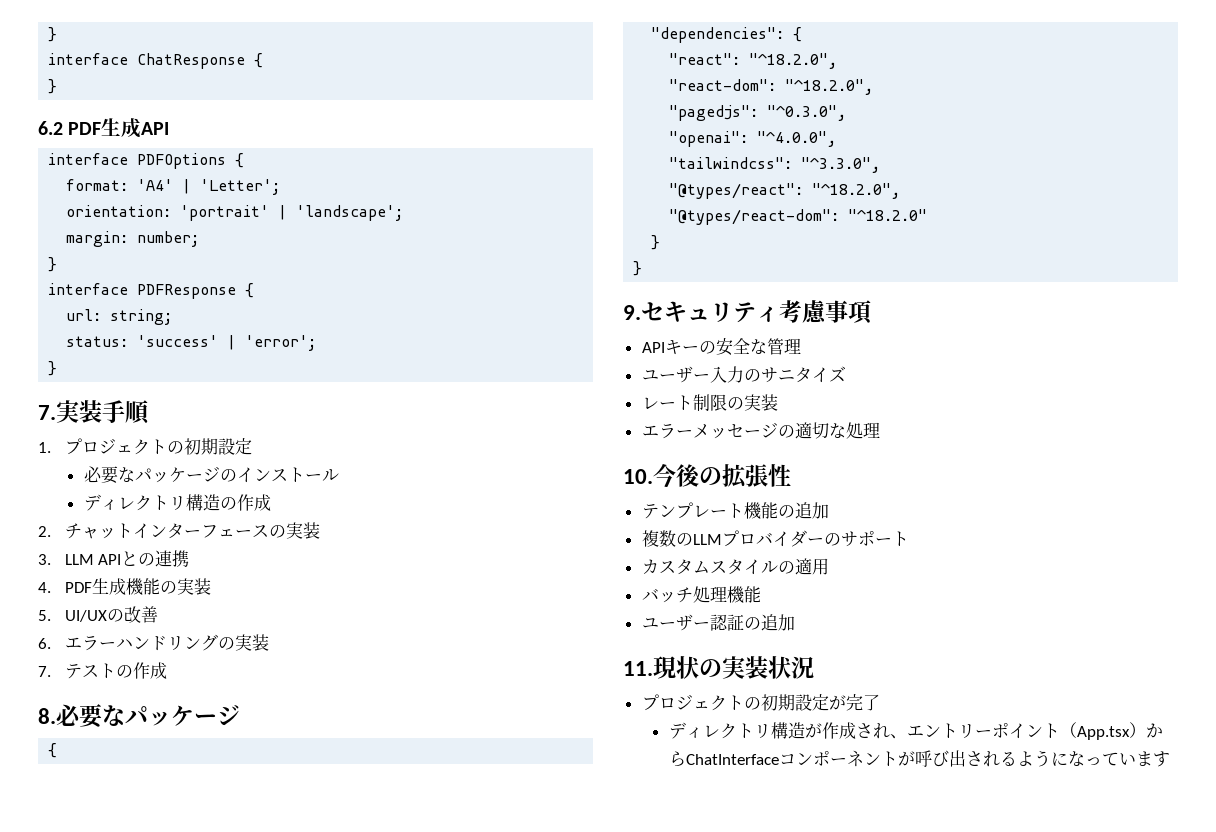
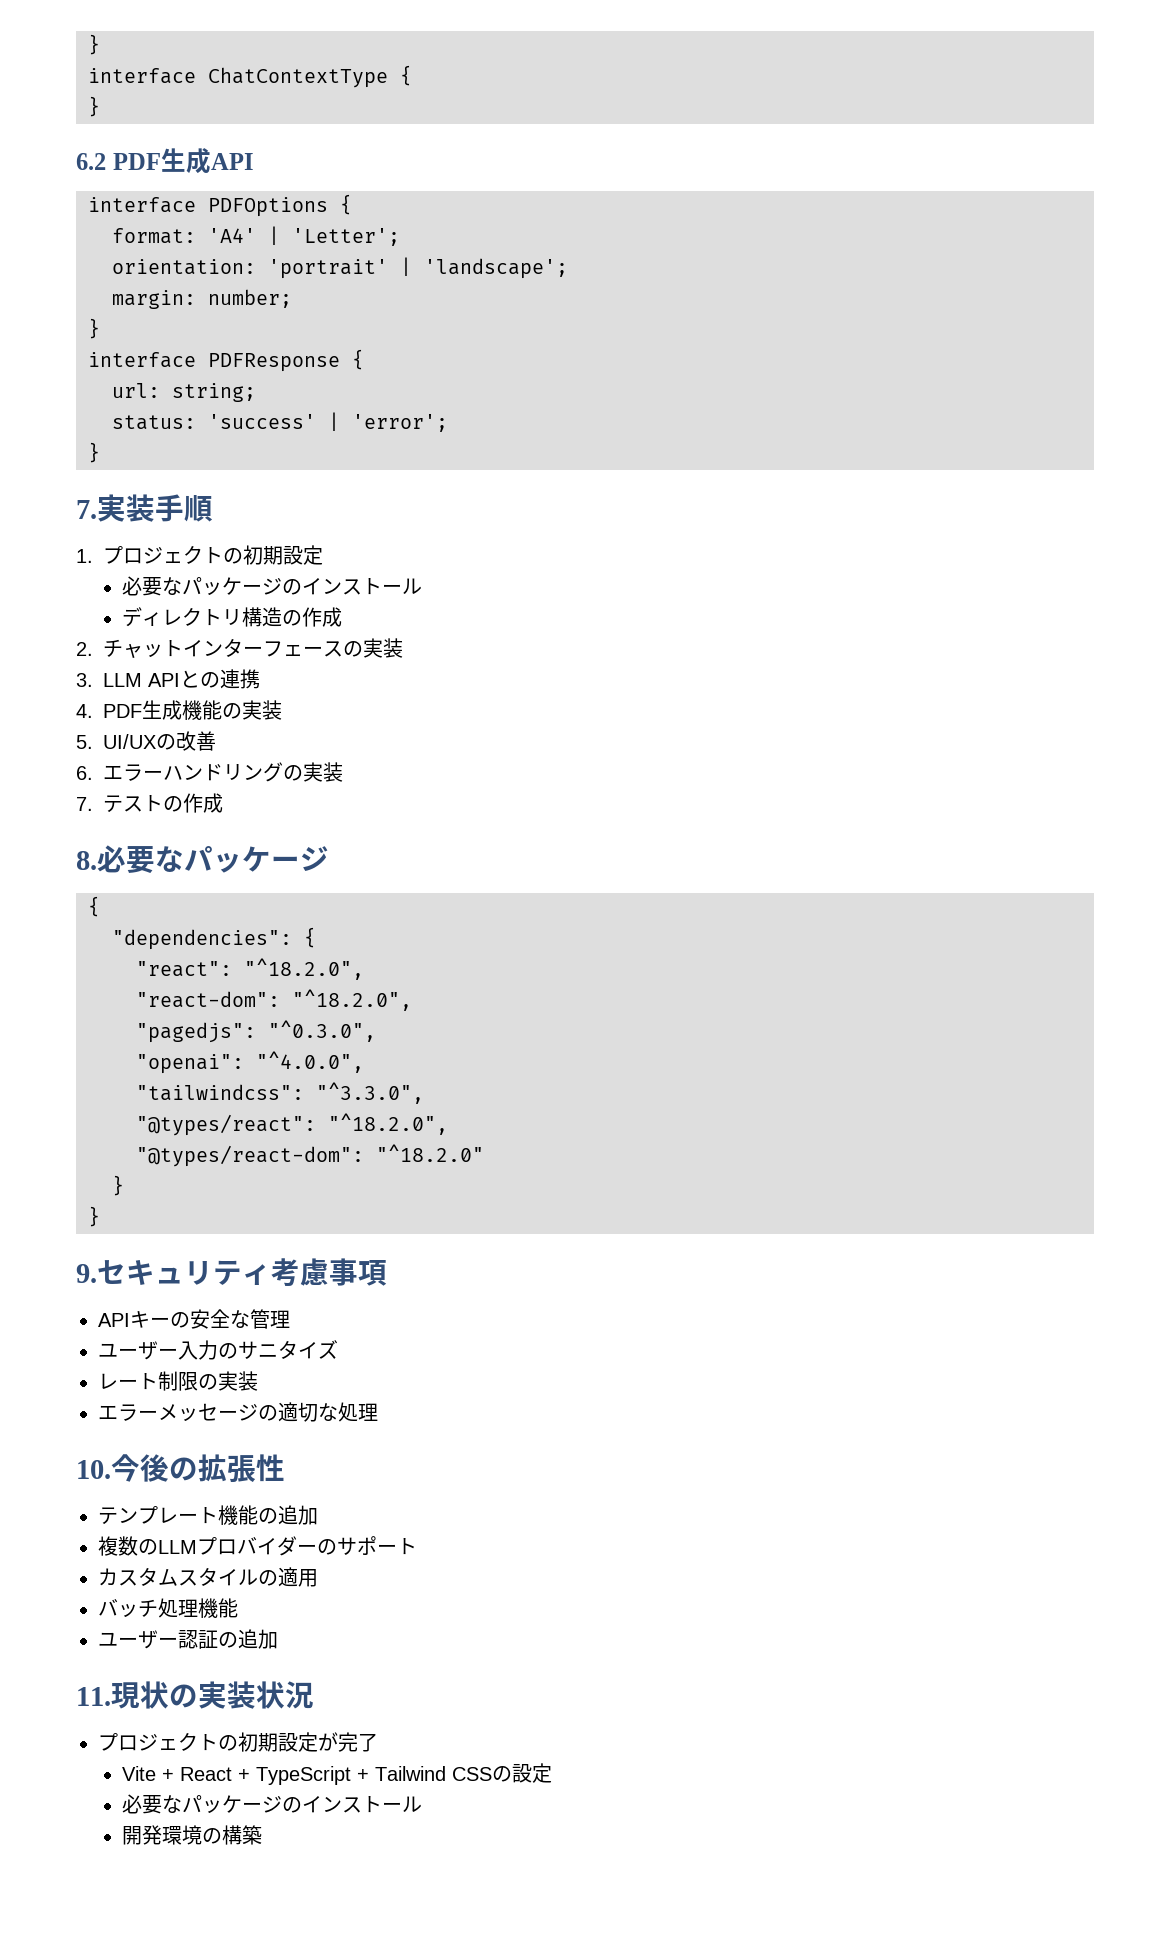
[48,27,58,42] [48,53,246,69] } // interface ChatResponse -> [88,34,100,55] [88,67,388,88] } // interface ChatContextType
[668,722,1163,740] [668,750,1170,767] ディレクトリ構造が作成され、エントリーポイント（App.tsx）からChatInterfaceコンポーネントが呼び出されるようになっています -> [121,1763,552,1785] [121,1794,422,1814] [121,1825,262,1845] Vite + React + TypeScript + Tailwind CSSの設定 // 必要なパッケージのインストール // 開発環境の構築

